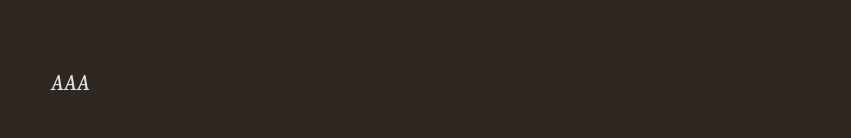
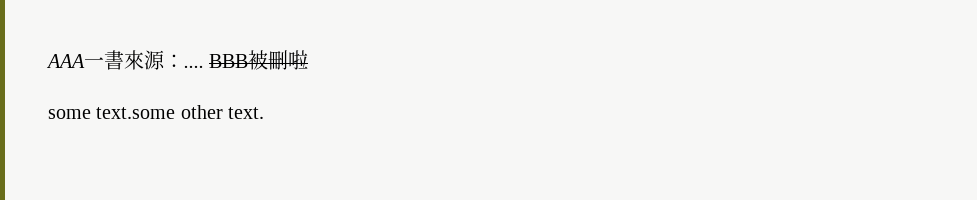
(90, 82) none -> [84,50,309,70] [48,105,265,119] 一書來源：.... BBB被刪啦 // some text.some other text.

